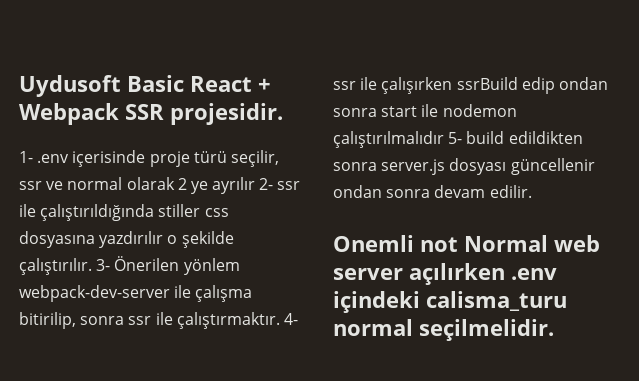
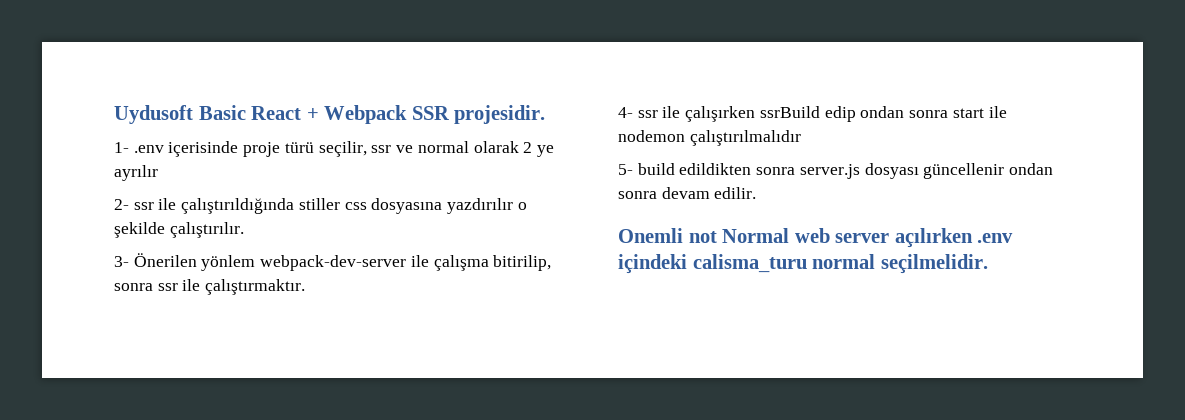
(256, 185) none -> (158, 173) //
(92, 266) none -> (244, 230) //
(280, 320) none -> (306, 287) //
(444, 139) none -> (801, 138) //

